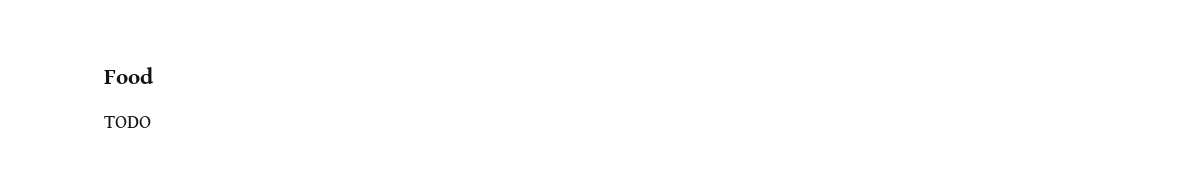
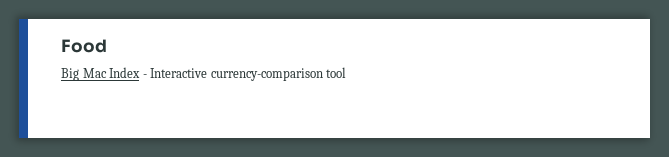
[104,116,151,128] TODO -> [61,67,347,81] Big Mac Index - Interactive currency-comparison tool

